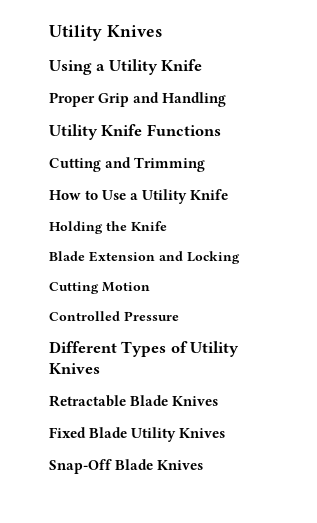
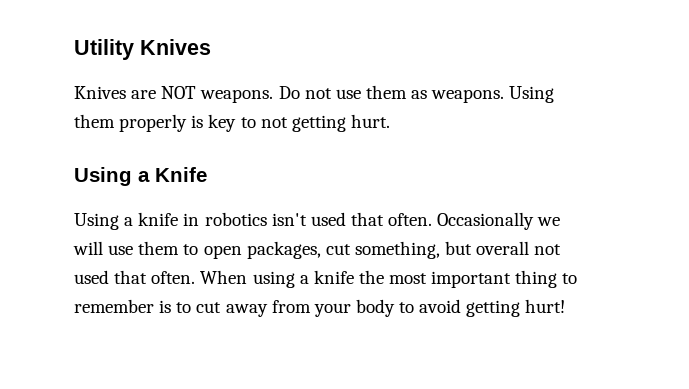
[49,25,162,41] [49,59,203,75] [49,92,227,107] [49,124,221,140] [49,157,206,172] [49,189,229,204] [49,221,167,234] [49,251,240,264] [49,282,150,294] [49,311,179,321] [49,341,240,357] [49,363,100,374] [49,395,219,407] [49,427,226,442] [49,459,204,474] Utility Knives // Using a Utility Knife // Proper Grip and Handling // Utility Knife Functions // Cutting and Trimming // How to Use a Utility Knife // Holding the Knife // Blade Extension and Locking // Cutting Motion // Controlled Pressure // Different Types of Utility Knives // Retractable Blade Knives // Fixed Blade Utility Knives // Snap-Off Blade Knives -> [74,39,211,60] [74,85,555,103] [74,114,390,132] [74,167,207,186] [74,212,561,230] [73,241,562,259] [74,270,578,288] [74,299,566,317] Utility Knives // Knives are NOT weapons. Do not use them as weapons. Using them properly is key to not getting hurt. // Using a Knife // Using a knife in robotics isn't used that often. Occasionally we will use them to open packages, cut something, but overall not used that often. When using a knife the most important thing to remember is to cut away from your body to avoid getting hurt!

